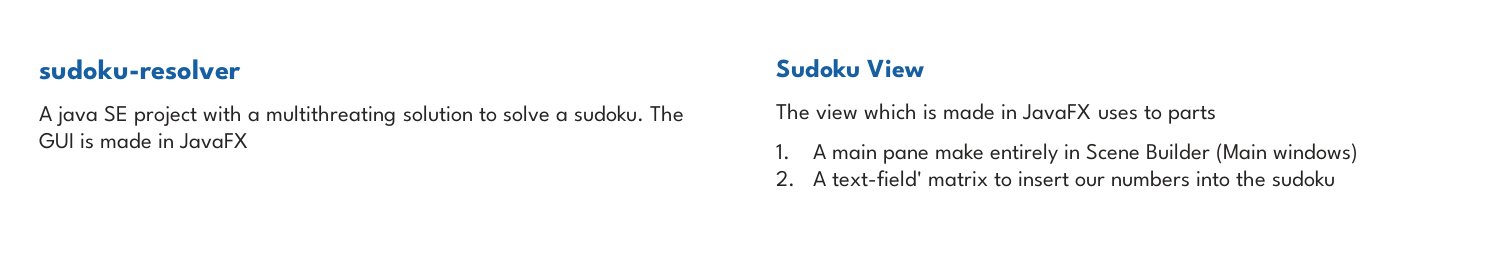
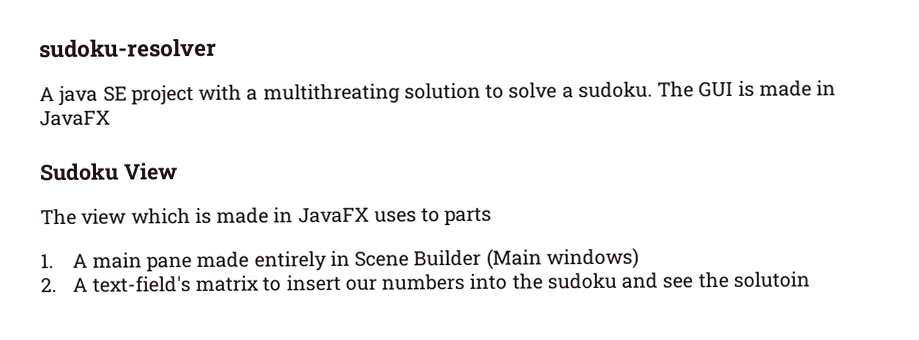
[934,143,984,160] make -> [196,251,250,268] made
[831,170,922,187] text-field' -> [91,275,191,293] text-field's
(1336, 178) none -> [621,271,810,289] and see the solutoin

